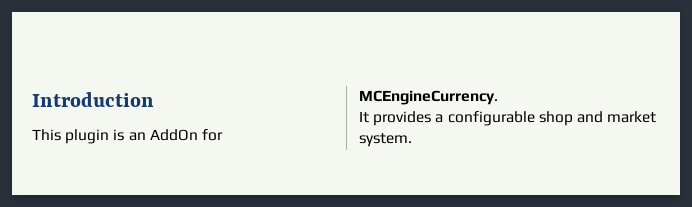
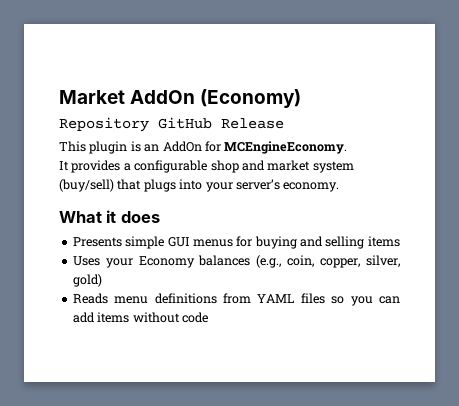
[32,92,154,107] Introduction -> [59,89,302,108] [59,117,284,132] Market AddOn (Economy) // Repository GitHub Release
[359,90,498,105] MCEngineCurrency. -> [224,141,348,154] MCEngineEconomy.
[359,133,412,147] system. -> [312,161,354,173] [59,179,340,192] [59,210,160,223] [72,236,400,249] [72,255,400,268] [72,274,102,287] [72,293,400,306] [72,312,208,323] system (buy/sell) that plugs into your server’s economy. // What it does // Presents simple GUI menus for buying and selling items // Uses your Economy balances (e.g., coin, copper, silver, gold) // Reads menu definitions from YAML files so you can add items without code

